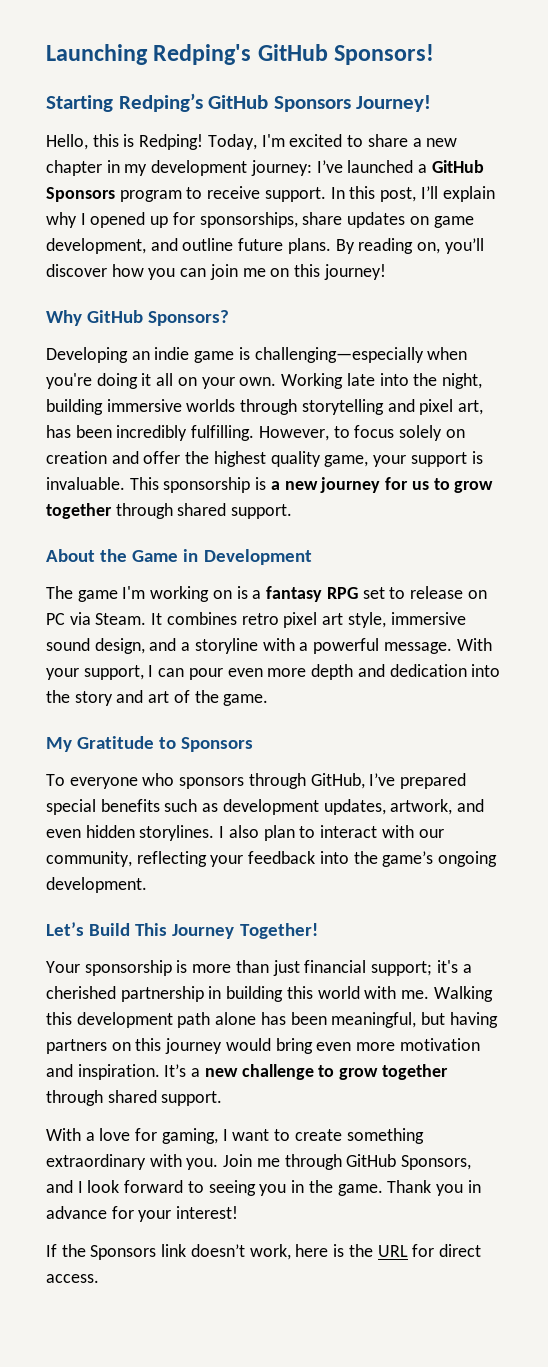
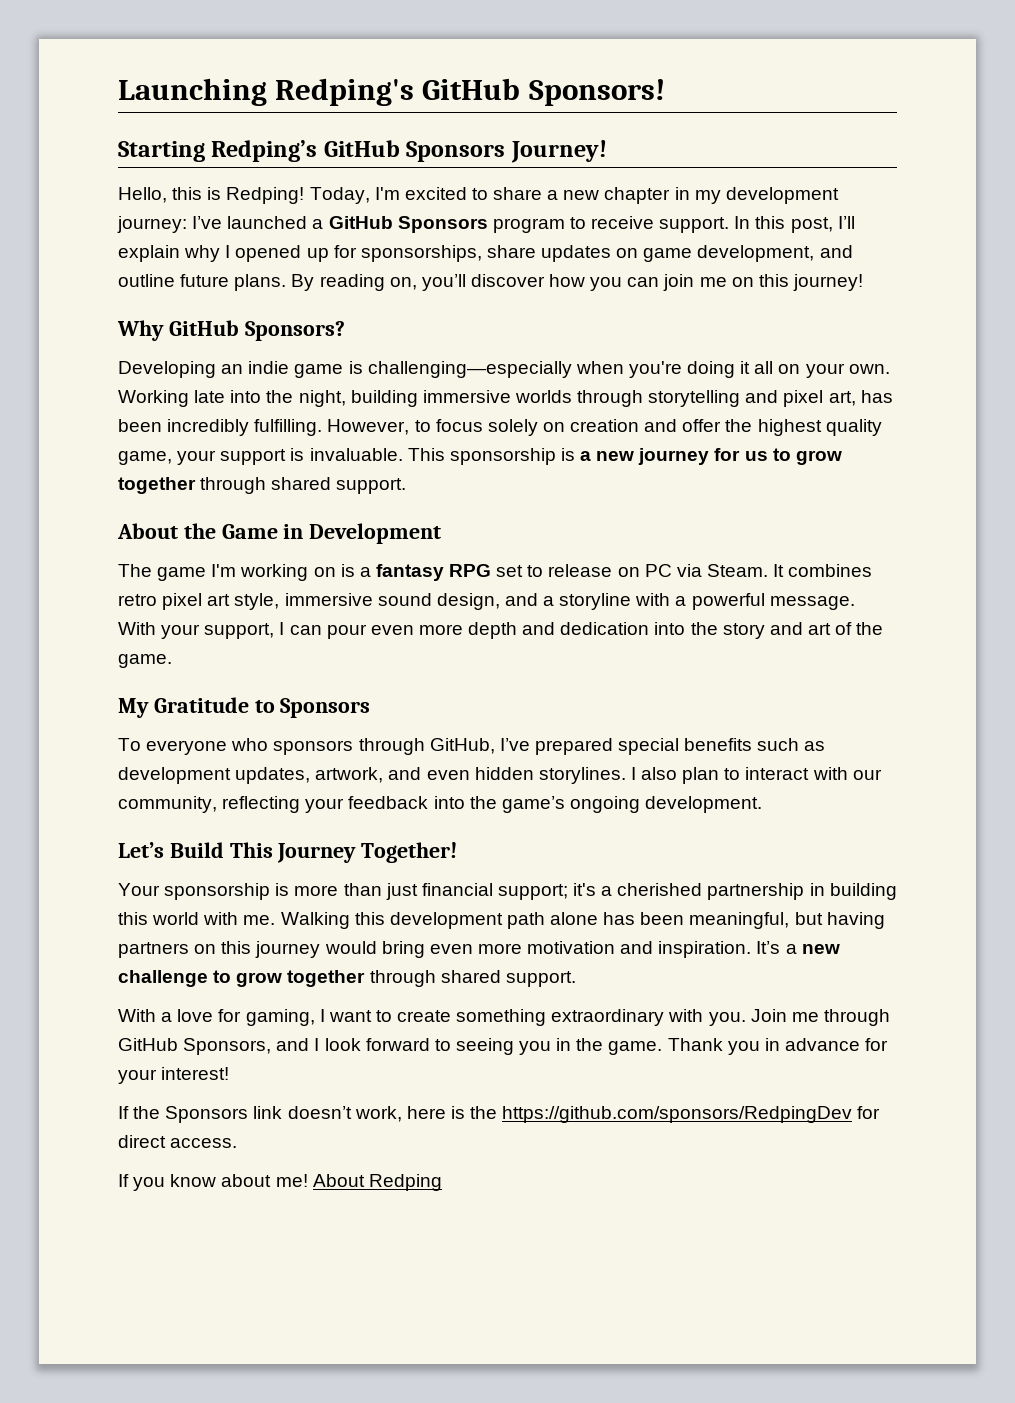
[377,1245,408,1257] URL -> [502,1106,853,1123] https://github.com/sponsors/RedpingDev
(99, 1278) none -> [118,1174,442,1191] // If you know about me! About Redping

